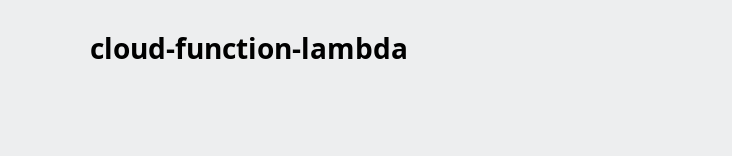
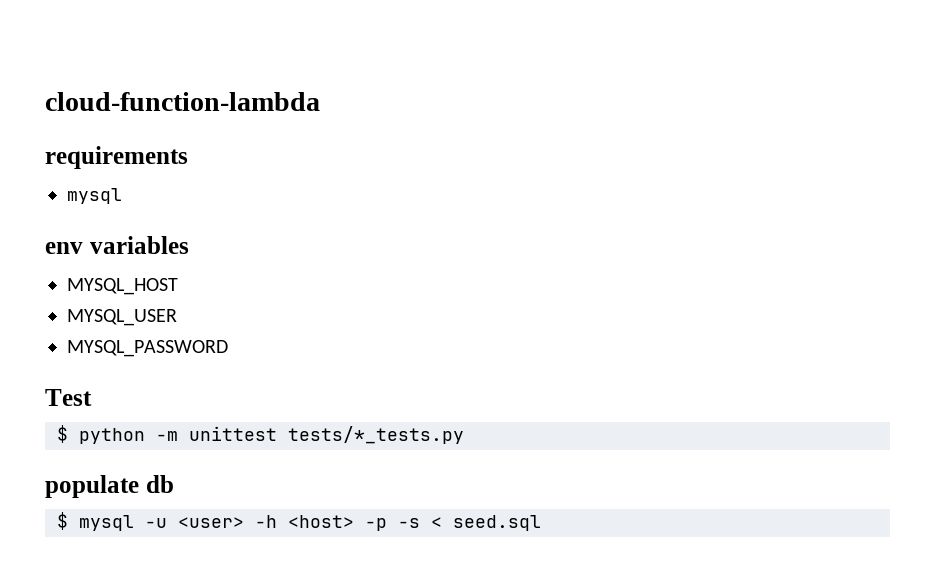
(408, 48) none -> [45,146,188,169] [67,188,122,204] [45,236,189,254] [67,278,178,295] [67,309,177,326] [67,340,228,357] [45,389,92,406] [57,425,464,444] [45,475,174,498] [57,512,541,531] // requirements // mysql // env variables // MYSQL_HOST // MYSQL_USER // MYSQL_PASSWORD // Test // $ python -m unittest tests/*_tests.py // populate db // $ mysql -u <user> -h <host> -p -s < seed.sql

